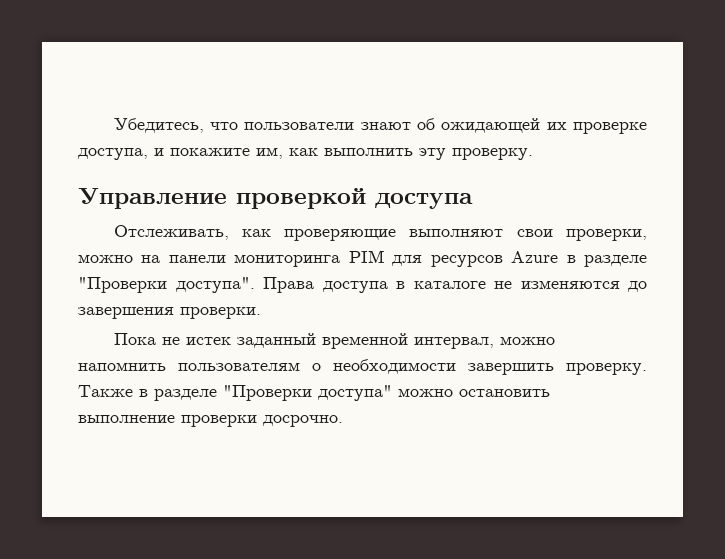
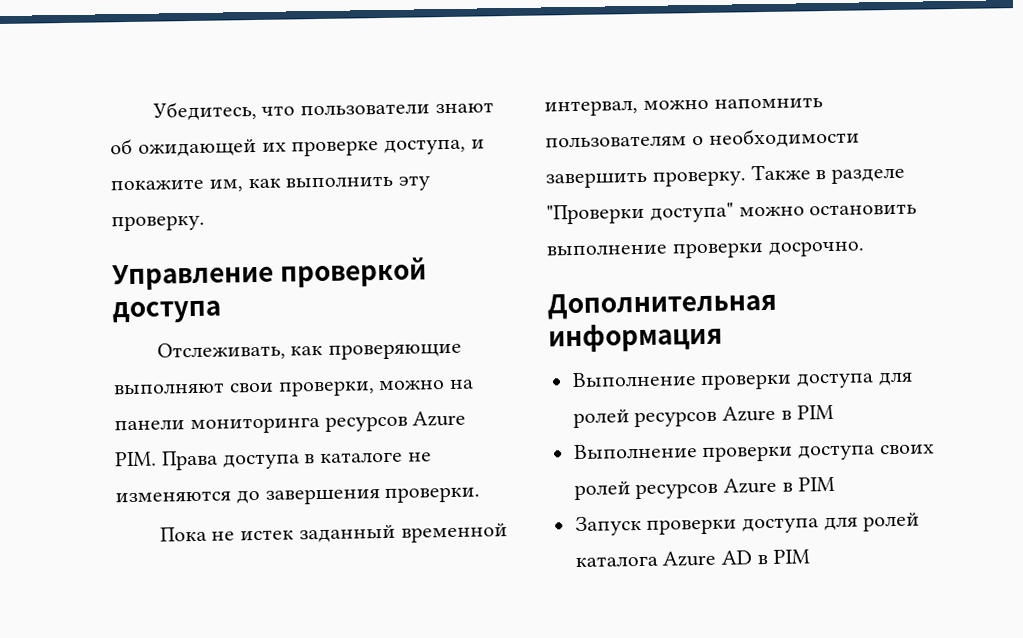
[348,250,648,267] [78,277,255,293] PIM для ресурсов Azure в разделе "Проверки доступа". -> [324,410,467,432] [115,451,157,467] ресурсов Azure PIM.
(343, 421) none -> [547,290,777,320] [548,322,723,353] [571,371,914,391] [572,404,834,429] [572,443,936,463] [573,476,835,501] [574,512,920,537] [574,549,810,568] // Дополнительная информация // Выполнение проверки доступа для ролей ресурсов Azure в PIM // Выполнение проверки доступа своих ролей ресурсов Azure в PIM // Запуск проверки доступа для ролей каталога Azure AD в PIM

